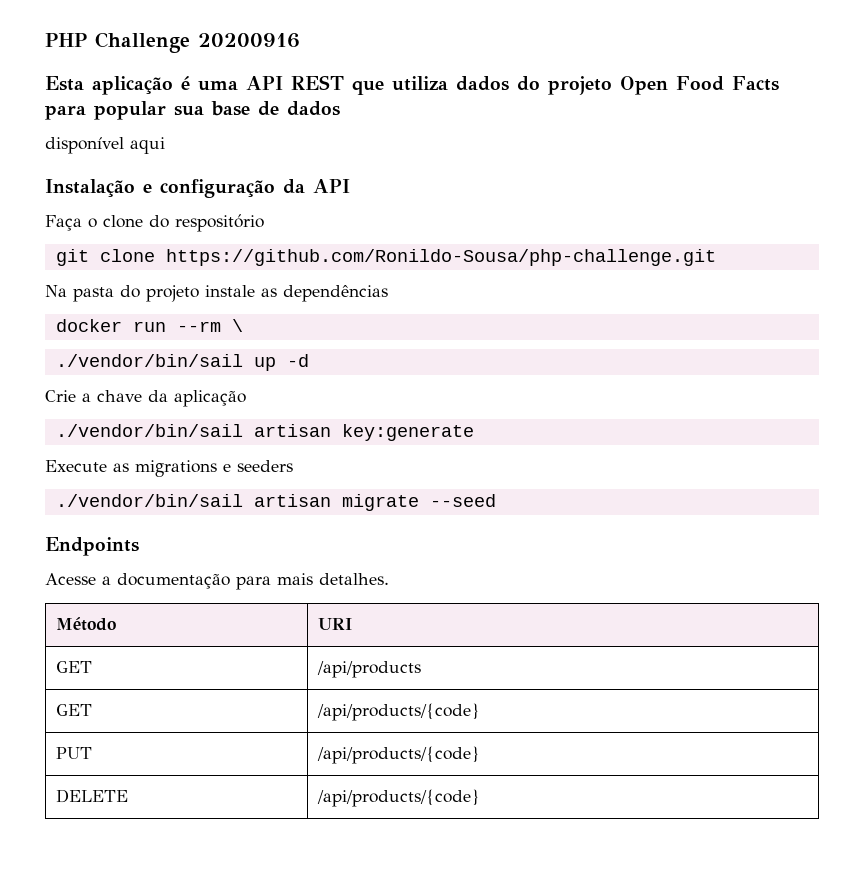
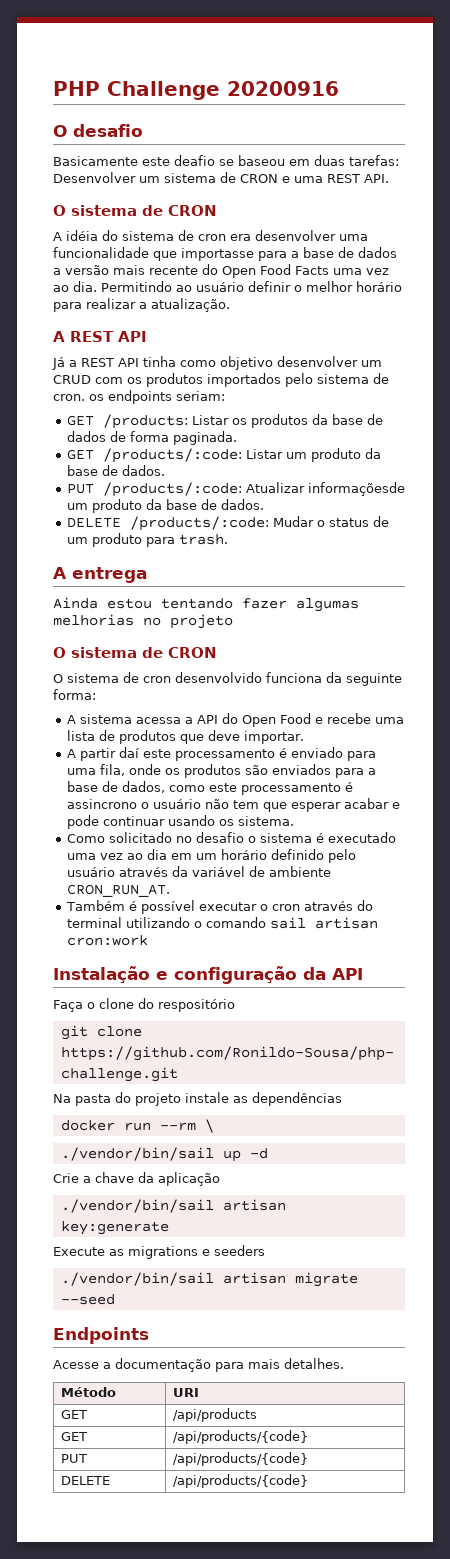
[45,75,779,95] [45,101,340,120] [45,137,165,154] Esta aplicação é uma API REST que utiliza dados do projeto Open Food Facts para popular sua base de dados // disponível aqui -> [53,124,143,137] [53,155,399,166] [53,172,389,183] [53,205,217,216] [53,230,368,241] [53,247,397,261] [53,264,389,278] [53,281,402,292] [53,298,230,312] [53,331,147,342] [52,356,382,370] [53,373,389,387] [53,390,225,404] [66,414,383,429] [66,431,237,445] [66,448,381,463] [66,465,165,476] [66,482,405,497] [66,499,264,513] [66,516,389,531] [66,533,228,547] [53,567,147,583] [53,597,359,612] [53,614,233,629] [53,647,217,658] [53,672,402,686] [53,689,96,700] [66,713,404,727] [66,730,304,744] [66,747,376,761] [66,764,376,778] [66,781,353,795] [66,798,400,812] [66,815,294,829] [66,832,396,843] [66,849,356,863] [66,866,331,877] [66,884,170,897] [65,900,373,914] [66,917,378,929] [66,935,148,946] O desafio // Basicamente este deafio se baseou em duas tarefas: Desenvolver um sistema de CRON e uma REST API. // O sistema de CRON // A idéia do sistema de cron era desenvolver uma funcionalidade que importasse para a base de dados a versão mais recente do Open Food Facts uma vez ao dia. Permitindo ao usuário definir o melhor horário para realizar a atualização. // A REST API // Já a REST API tinha como objetivo desenvolver um CRUD com os produtos importados pelo sistema de cron. os endpoints seriam: // GET /products: Listar os produtos da base de dados de forma paginada. // GET /products/:code: Listar um produto da base de dados. // PUT /products/:code: Atualizar informaçõesde um produto da base de dados. // DELETE /products/:code: Mudar o status de um produto para trash. // A entrega // Ainda estou tentando fazer algumas melhorias no projeto // O sistema de CRON // O sistema de cron desenvolvido funciona da seguinte forma: // A sistema acessa a API do Open Food e recebe uma lista de produtos que deve importar. // A partir daí este processamento é enviado para uma fila, onde os produtos são enviados para a base de dados, como este processamento é assincrono o usuário não tem que esperar acabar e pode continuar usando os sistema. // Como solicitado no desafio o sistema é executado uma vez ao dia em um horário definido pelo usuário através da variável de ambiente CRON_RUN_AT. // Também é possível executar o cron através do terminal utilizando o comando sail artisan cron:work

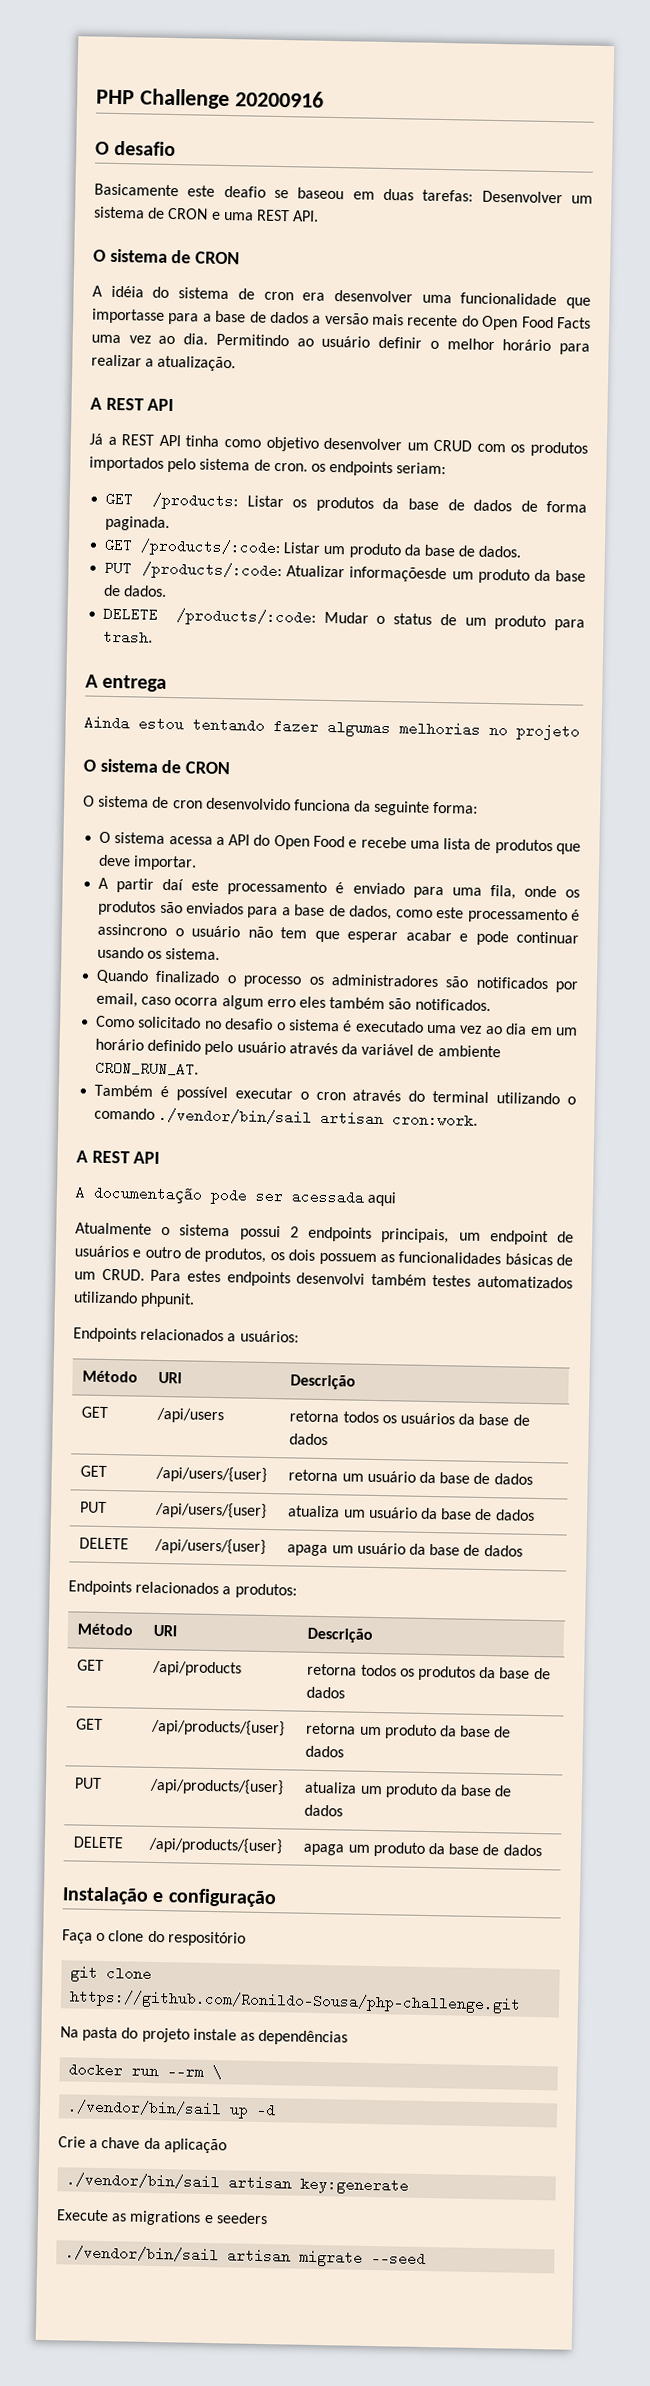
[66,715,76,724] A -> [99,831,112,843] O
(294, 821) none -> [96,969,578,993] [96,992,491,1012] // Quando finalizado o processo os administradores são notificados por email, caso ocorra algum erro eles também são notificados.
[269,917,378,929] [66,935,148,946] sail artisan cron:work -> [158,1107,479,1128] [76,1150,161,1164] [75,1185,398,1207] [75,1222,574,1246] [74,1245,573,1266] [74,1268,573,1289] [73,1291,196,1308] [73,1327,299,1343] [82,1370,139,1383] [158,1371,183,1384] [290,1374,357,1390] [81,1406,110,1419] [156,1407,225,1424] [289,1410,530,1426] [289,1433,329,1446] [80,1465,108,1478] [155,1465,268,1483] [288,1469,533,1485] [80,1501,108,1514] [154,1501,268,1519] [288,1505,535,1521] [79,1537,130,1550] [154,1537,267,1555] [287,1542,523,1557] [68,1580,297,1599] [77,1623,134,1636] [153,1624,178,1637] [307,1627,374,1643] [77,1659,105,1671] [152,1660,243,1677] [307,1663,551,1681] [306,1686,346,1699] [76,1718,104,1730] [150,1718,286,1737] [305,1722,512,1740] [305,1745,345,1758] [74,1777,103,1789] [149,1777,285,1796] [304,1781,513,1799] [304,1804,344,1817] [73,1836,125,1849] [148,1836,284,1855] [303,1841,542,1857] ./vendor/bin/sail artisan cron:work. // A REST API // A documentação pode ser acessada aqui // Atualmente o sistema possui 2 endpoints principais, um endpoint de usuários e outro de produtos, os dois possuem as funcionalidades básicas de um CRUD. Para estes endpoints desenvolvi também testes automatizados utilizando phpunit. // Endpoints relacionados a usuários: // Método | URI | Descrição // GET | /api/users | retorna todos os usuários da base de dados // GET | /api/users/{user} | retorna um usuário da base de dados // PUT | /api/users/{user} | atualiza um usuário da base de dados // DELETE | /api/users/{user} | apaga um usuário da base de dados // Endpoints relacionados a produtos: // Método | URI | Descrição // GET | /api/products | retorna todos os produtos da base de dados // GET | /api/products/{user} | retorna um produto da base de dados // PUT | /api/products/{user} | atualiza um produto da base de dados // DELETE | /api/products/{user} | apaga um produto da base de dados
[303,967,363,980] da API -> (277, 1898) none
[53,1327,149,1344] [53,1358,344,1372] [60,1387,116,1397] [172,1388,199,1397] [60,1410,87,1419] [172,1408,257,1422] [60,1432,87,1441] [172,1430,308,1444] [60,1454,87,1463] [172,1452,308,1466] [60,1476,110,1485] [172,1474,308,1488] // Endpoints // Acesse a documentação para mais detalhes. // Método | URI // GET | /api/products // GET | /api/products/{code} // PUT | /api/products/{code} // DELETE | /api/products/{code} -> (427, 2259) none

